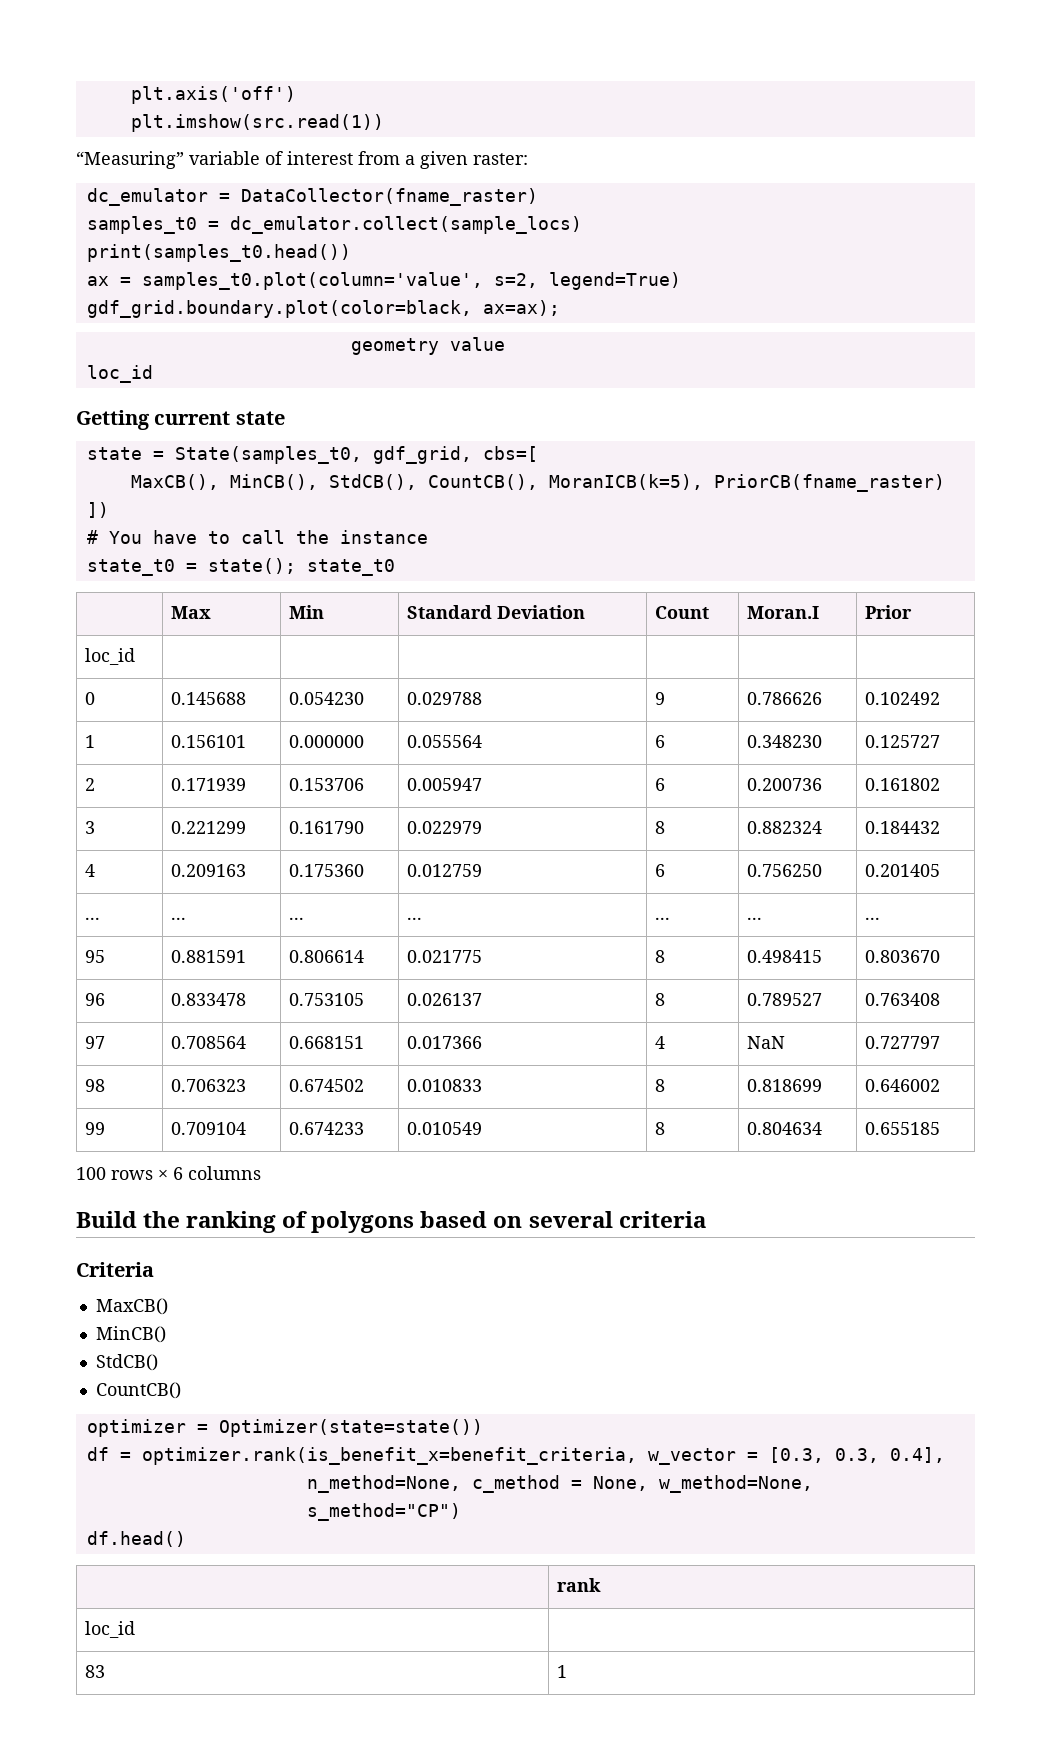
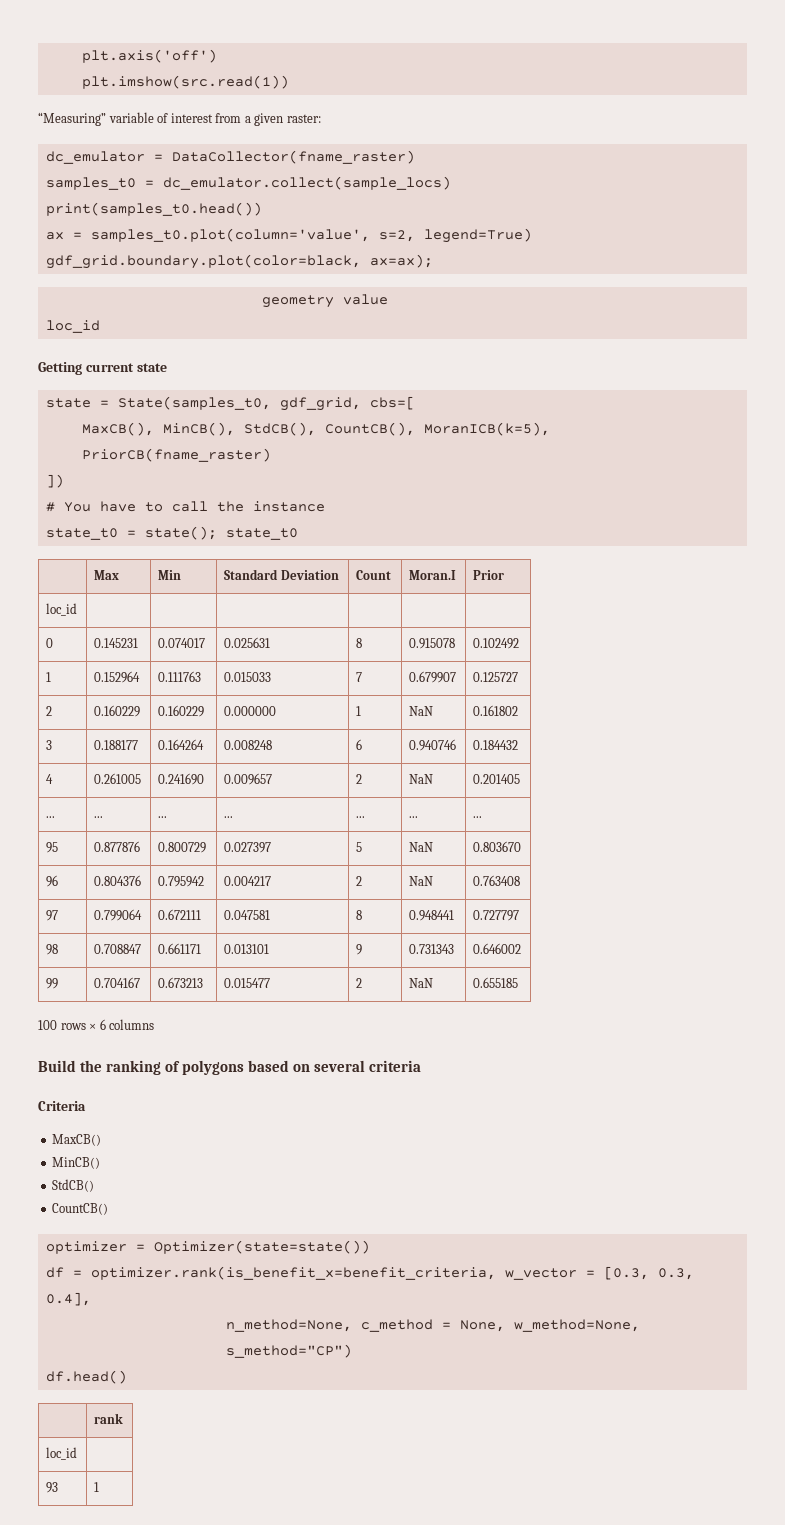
[171,692,247,705] [289,692,365,705] [407,692,483,705] [655,692,666,705] [747,692,823,705] [865,692,941,705] [85,735,96,748] [171,735,247,748] [289,735,365,748] [407,735,483,748] [655,735,666,748] [747,735,823,748] [865,735,941,748] [85,778,96,791] [171,778,247,791] [289,778,365,791] [407,778,483,791] [655,778,666,791] [747,778,823,791] [865,778,941,791] [85,821,96,834] [171,821,247,834] [289,821,365,834] [407,821,483,834] [655,821,666,834] [747,821,823,834] [865,821,941,834] [85,864,96,877] [171,864,247,877] [289,864,365,877] [407,864,483,877] [655,864,666,877] [747,864,823,877] 0.145688 | 0.054230 | 0.029788 | 9 | 0.786626 | 0.102492 // 1 | 0.156101 | 0.000000 | 0.055564 | 6 | 0.348230 | 0.125727 // 2 | 0.171939 | 0.153706 | 0.005947 | 6 | 0.200736 | 0.161802 // 3 | 0.221299 | 0.161790 | 0.022979 | 8 | 0.882324 | 0.184432 // 4 | 0.209163 | 0.175360 | 0.012759 | 6 | 0.756250 -> [94,638,139,648] [158,638,206,648] [224,637,271,648] [356,638,363,648] [409,638,456,649] [473,638,520,649] [46,672,52,682] [94,671,141,683] [158,671,202,682] [224,672,272,682] [356,672,363,682] [409,671,457,683] [473,672,519,682] [46,706,53,716] [94,705,141,717] [158,705,205,717] [224,706,277,716] [356,706,362,716] [409,706,434,716] [473,705,519,716] [46,740,53,750] [94,740,139,750] [158,739,205,750] [224,740,273,750] [356,739,363,750] [409,739,457,751] [473,740,519,750] [46,774,54,784] [94,773,142,784] [158,773,205,785] [224,773,273,785] [356,774,363,784] [409,774,434,784] 0.145231 | 0.074017 | 0.025631 | 8 | 0.915078 | 0.102492 // 1 | 0.152964 | 0.111763 | 0.015033 | 7 | 0.679907 | 0.125727 // 2 | 0.160229 | 0.160229 | 0.000000 | 1 | NaN | 0.161802 // 3 | 0.188177 | 0.164264 | 0.008248 | 6 | 0.940746 | 0.184432 // 4 | 0.261005 | 0.241690 | 0.009657 | 2 | NaN
[171,950,247,963] [289,950,365,963] [407,950,483,963] [655,950,666,963] [747,950,823,963] [865,950,941,963] [85,993,106,1006] [171,993,247,1006] [289,993,365,1006] [407,993,483,1006] [655,993,666,1006] [747,993,823,1006] [865,993,941,1006] [85,1036,106,1049] [171,1036,247,1049] [289,1036,365,1049] [407,1036,483,1049] [655,1036,666,1049] [747,1036,786,1049] [865,1036,941,1049] [85,1079,106,1092] [171,1079,247,1092] [289,1079,365,1092] [407,1079,483,1092] [655,1079,666,1092] [747,1079,823,1092] [865,1079,941,1092] [85,1122,106,1135] [171,1122,247,1135] [289,1122,365,1135] [407,1122,483,1135] [655,1122,666,1135] [747,1122,823,1135] 0.881591 | 0.806614 | 0.021775 | 8 | 0.498415 | 0.803670 // 96 | 0.833478 | 0.753105 | 0.026137 | 8 | 0.789527 | 0.763408 // 97 | 0.708564 | 0.668151 | 0.017366 | 4 | NaN | 0.727797 // 98 | 0.706323 | 0.674502 | 0.010833 | 8 | 0.818699 | 0.646002 // 99 | 0.709104 | 0.674233 | 0.010549 | 8 | 0.804634 -> [94,841,141,852] [158,842,207,853] [224,842,272,853] [356,842,363,852] [409,842,434,852] [473,841,522,852] [46,875,59,887] [94,875,142,886] [158,876,205,887] [224,876,272,886] [356,876,363,886] [409,876,434,886] [473,875,521,886] [46,910,59,921] [94,909,143,921] [158,909,202,920] [224,910,271,920] [356,910,363,920] [409,910,455,921] [473,910,520,921] [46,944,59,955] [94,944,142,954] [158,943,202,954] [224,944,270,954] [356,944,363,955] [409,944,455,954] [473,943,522,954] [46,978,59,989] [94,977,141,988] [158,977,204,988] [224,978,271,988] [356,978,363,988] [409,978,434,988] 0.877876 | 0.800729 | 0.027397 | 5 | NaN | 0.803670 // 96 | 0.804376 | 0.795942 | 0.004217 | 2 | NaN | 0.763408 // 97 | 0.799064 | 0.672111 | 0.047581 | 8 | 0.948441 | 0.727797 // 98 | 0.708847 | 0.661171 | 0.013101 | 9 | 0.731343 | 0.646002 // 99 | 0.704167 | 0.673213 | 0.015477 | 2 | NaN
[85,1665,106,1678] 83 -> [46,1482,59,1493] 93

